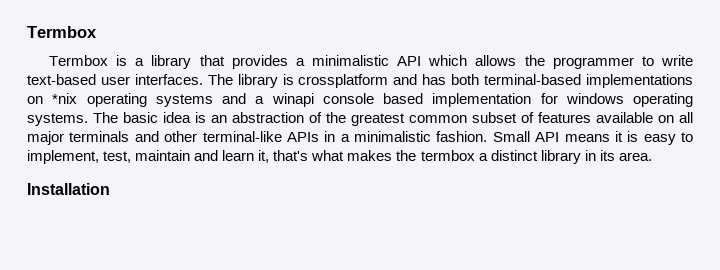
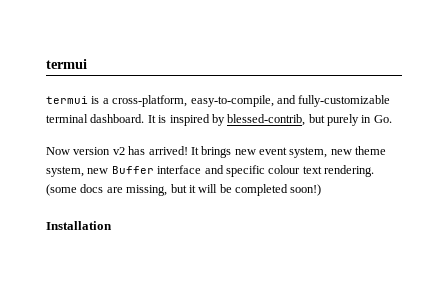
[27,26,97,38] [49,55,694,69] [27,74,694,88] [27,93,693,107] [27,112,693,126] [27,131,693,145] [27,150,652,164] Termbox // Termbox is a library that provides a minimalistic API which allows the programmer to write text-based user interfaces. The library is crossplatform and has both terminal-based implementations on *nix operating systems and a winapi console based implementation for windows operating systems. The basic idea is an abstraction of the greatest common subset of features available on all major terminals and other terminal-like APIs in a minimalistic fashion. Small API means it is easy to implement, test, maintain and learn it, that's what makes the termbox a distinct library in its area. -> [46,59,87,69] [46,95,391,107] [46,114,392,126] [46,146,387,158] [46,165,374,177] [46,184,322,196] termui // termui is a cross-platform, easy-to-compile, and fully-customizable terminal dashboard. It is inspired by blessed-contrib, but purely in Go. // Now version v2 has arrived! It brings new event system, new theme system, new Buffer interface and specific colour text rendering. (some docs are missing, but it will be completed soon!)

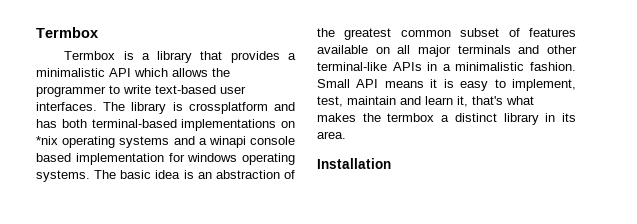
[46,59,87,69] [46,95,391,107] [46,114,392,126] [46,146,387,158] [46,165,374,177] [46,184,322,196] termui // termui is a cross-platform, easy-to-compile, and fully-customizable terminal dashboard. It is inspired by blessed-contrib, but purely in Go. // Now version v2 has arrived! It brings new event system, new theme system, new Buffer interface and specific colour text rendering. (some docs are missing, but it will be completed soon!) -> [36,27,98,38] [64,51,296,63] [36,68,230,77] [36,85,246,97] [36,102,295,114] [36,119,295,131] [36,136,295,148] [36,153,295,165] [36,170,295,182] [317,28,576,40] [317,45,577,57] [317,62,576,71] [317,79,576,91] [317,96,534,107] [317,113,576,125] [317,131,346,139] Termbox // Termbox is a library that provides a minimalistic API which allows the programmer to write text-based user interfaces. The library is crossplatform and has both terminal-based implementations on *nix operating systems and a winapi console based implementation for windows operating systems. The basic idea is an abstraction of the greatest common subset of features available on all major terminals and other terminal-like APIs in a minimalistic fashion. Small API means it is easy to implement, test, maintain and learn it, that's what makes the termbox a distinct library in its area.

